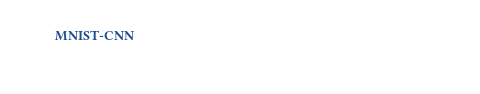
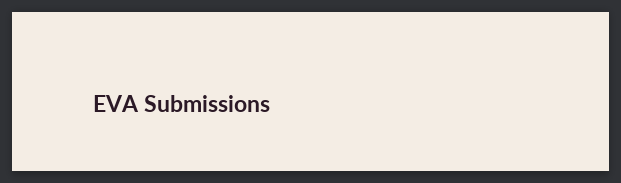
[55,30,135,41] MNIST-CNN -> [93,95,271,112] EVA Submissions

